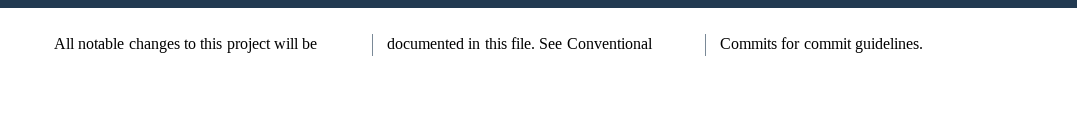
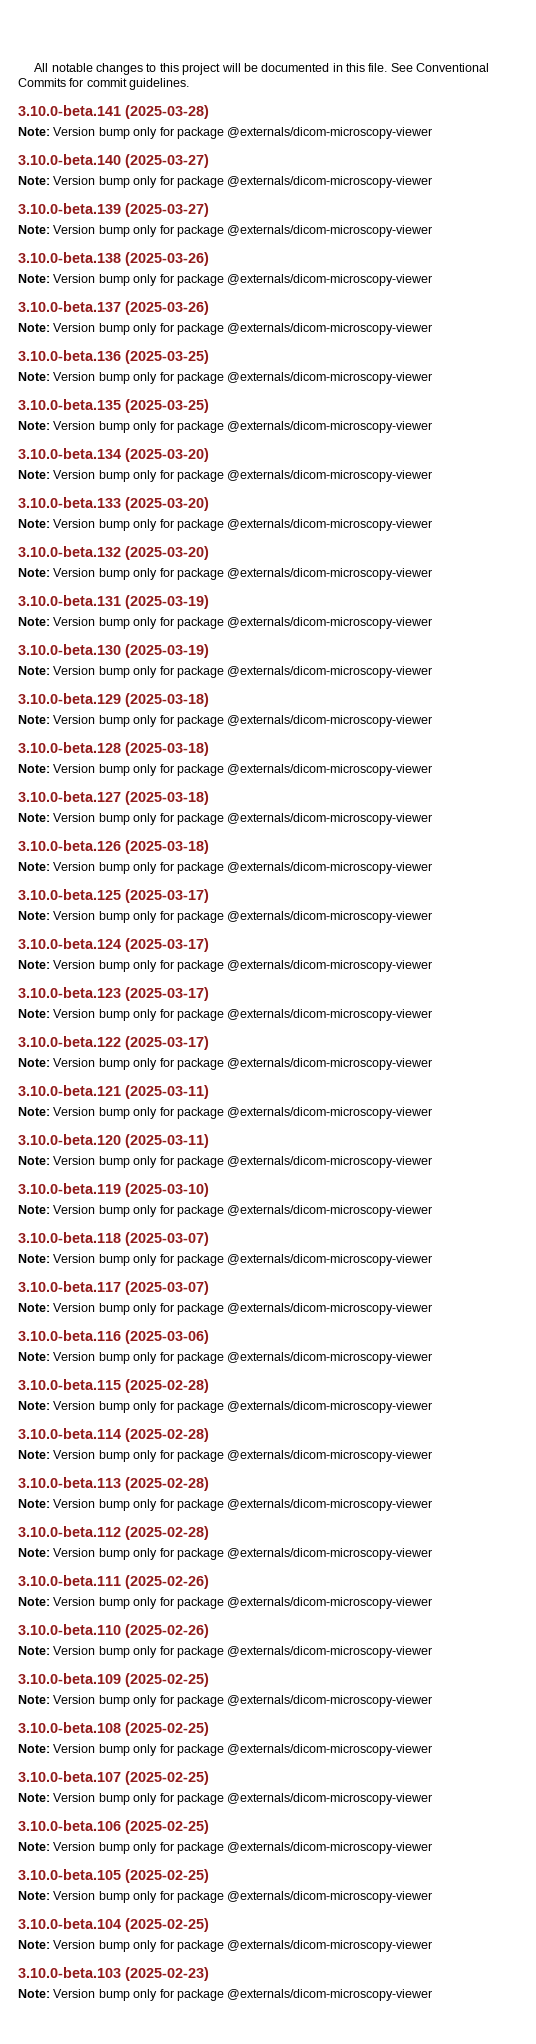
(923, 45) none -> [18,105,209,119] [18,127,433,139] [18,154,209,168] [18,176,433,188] [18,203,209,217] [18,225,433,237] [18,252,209,266] [18,274,433,286] [18,301,209,315] [18,323,433,335] [18,350,209,364] [18,372,433,384] [18,399,209,413] [18,421,433,433] [18,448,209,462] [18,470,433,482] [18,497,209,511] [18,519,433,531] [18,546,209,560] [18,568,433,580] [18,595,209,609] [18,617,433,629] [18,644,209,658] [18,666,433,678] [18,693,209,707] [18,715,433,727] [18,742,209,756] [18,764,433,776] [18,791,209,805] [18,813,433,825] [18,840,209,854] [18,862,433,874] [18,889,209,903] [18,911,433,923] [18,938,209,952] [18,960,433,972] [18,987,209,1001] [18,1009,433,1021] [18,1036,209,1050] [18,1058,433,1070] [18,1085,209,1099] [18,1107,433,1119] [18,1134,209,1148] [18,1156,433,1168] [18,1183,209,1197] [18,1205,433,1217] [18,1232,209,1246] [18,1254,433,1266] [18,1281,209,1295] [18,1303,433,1315] [18,1330,209,1344] [18,1352,433,1364] [18,1379,209,1393] [18,1401,433,1413] [18,1428,209,1442] [18,1450,433,1462] [18,1477,209,1491] [18,1499,433,1511] [18,1526,209,1540] [18,1548,433,1560] [18,1575,209,1589] [18,1597,433,1609] [18,1624,209,1638] [18,1646,433,1658] [18,1673,209,1687] [18,1695,433,1707] [18,1722,209,1736] [18,1744,433,1756] [18,1771,209,1785] [18,1793,433,1805] [18,1820,209,1834] [18,1842,433,1854] [18,1869,209,1883] [18,1891,433,1903] [18,1918,209,1932] [18,1940,433,1952] [18,1967,209,1981] [18,1989,433,2001] // 3.10.0-beta.141 (2025-03-28) // Note: Version bump only for package @externals/dicom-microscopy-viewer // 3.10.0-beta.140 (2025-03-27) // Note: Version bump only for package @externals/dicom-microscopy-viewer // 3.10.0-beta.139 (2025-03-27) // Note: Version bump only for package @externals/dicom-microscopy-viewer // 3.10.0-beta.138 (2025-03-26) // Note: Version bump only for package @externals/dicom-microscopy-viewer // 3.10.0-beta.137 (2025-03-26) // Note: Version bump only for package @externals/dicom-microscopy-viewer // 3.10.0-beta.136 (2025-03-25) // Note: Version bump only for package @externals/dicom-microscopy-viewer // 3.10.0-beta.135 (2025-03-25) // Note: Version bump only for package @externals/dicom-microscopy-viewer // 3.10.0-beta.134 (2025-03-20) // Note: Version bump only for package @externals/dicom-microscopy-viewer // 3.10.0-beta.133 (2025-03-20) // Note: Version bump only for package @externals/dicom-microscopy-viewer // 3.10.0-beta.132 (2025-03-20) // Note: Version bump only for package @externals/dicom-microscopy-viewer // 3.10.0-beta.131 (2025-03-19) // Note: Version bump only for package @externals/dicom-microscopy-viewer // 3.10.0-beta.130 (2025-03-19) // Note: Version bump only for package @externals/dicom-microscopy-viewer // 3.10.0-beta.129 (2025-03-18) // Note: Version bump only for package @externals/dicom-microscopy-viewer // 3.10.0-beta.128 (2025-03-18) // Note: Version bump only for package @externals/dicom-microscopy-viewer // 3.10.0-beta.127 (2025-03-18) // Note: Version bump only for package @externals/dicom-microscopy-viewer // 3.10.0-beta.126 (2025-03-18) // Note: Version bump only for package @externals/dicom-microscopy-viewer // 3.10.0-beta.125 (2025-03-17) // Note: Version bump only for package @externals/dicom-microscopy-viewer // 3.10.0-beta.124 (2025-03-17) // Note: Version bump only for package @externals/dicom-microscopy-viewer // 3.10.0-beta.123 (2025-03-17) // Note: Version bump only for package @externals/dicom-microscopy-viewer // 3.10.0-beta.122 (2025-03-17) // Note: Version bump only for package @externals/dicom-microscopy-viewer // 3.10.0-beta.121 (2025-03-11) // Note: Version bump only for package @externals/dicom-microscopy-viewer // 3.10.0-beta.120 (2025-03-11) // Note: Version bump only for package @externals/dicom-microscopy-viewer // 3.10.0-beta.119 (2025-03-10) // Note: Version bump only for package @externals/dicom-microscopy-viewer // 3.10.0-beta.118 (2025-03-07) // Note: Version bump only for package @externals/dicom-microscopy-viewer // 3.10.0-beta.117 (2025-03-07) // Note: Version bump only for package @externals/dicom-microscopy-viewer // 3.10.0-beta.116 (2025-03-06) // Note: Version bump only for package @externals/dicom-microscopy-viewer // 3.10.0-beta.115 (2025-02-28) // Note: Version bump only for package @externals/dicom-microscopy-viewer // 3.10.0-beta.114 (2025-02-28) // Note: Version bump only for package @externals/dicom-microscopy-viewer // 3.10.0-beta.113 (2025-02-28) // Note: Version bump only for package @externals/dicom-microscopy-viewer // 3.10.0-beta.112 (2025-02-28) // Note: Version bump only for package @externals/dicom-microscopy-viewer // 3.10.0-beta.111 (2025-02-26) // Note: Version bump only for package @externals/dicom-microscopy-viewer // 3.10.0-beta.110 (2025-02-26) // Note: Version bump only for package @externals/dicom-microscopy-viewer // 3.10.0-beta.109 (2025-02-25) // Note: Version bump only for package @externals/dicom-microscopy-viewer // 3.10.0-beta.108 (2025-02-25) // Note: Version bump only for package @externals/dicom-microscopy-viewer // 3.10.0-beta.107 (2025-02-25) // Note: Version bump only for package @externals/dicom-microscopy-viewer // 3.10.0-beta.106 (2025-02-25) // Note: Version bump only for package @externals/dicom-microscopy-viewer // 3.10.0-beta.105 (2025-02-25) // Note: Version bump only for package @externals/dicom-microscopy-viewer // 3.10.0-beta.104 (2025-02-25) // Note: Version bump only for package @externals/dicom-microscopy-viewer // 3.10.0-beta.103 (2025-02-23) // Note: Version bump only for package @externals/dicom-microscopy-viewer

